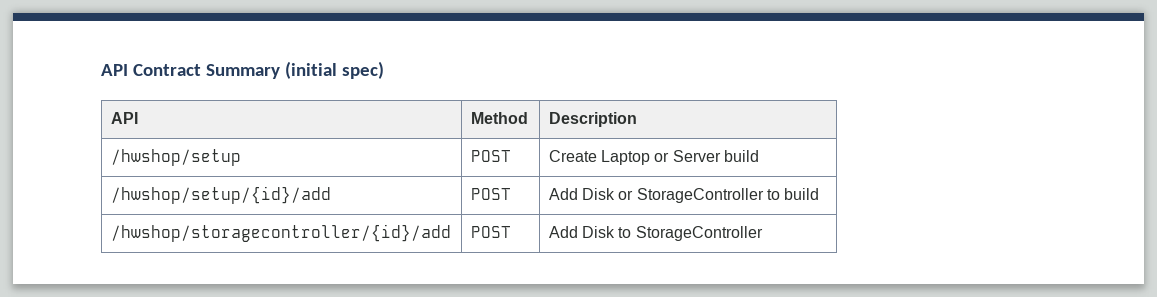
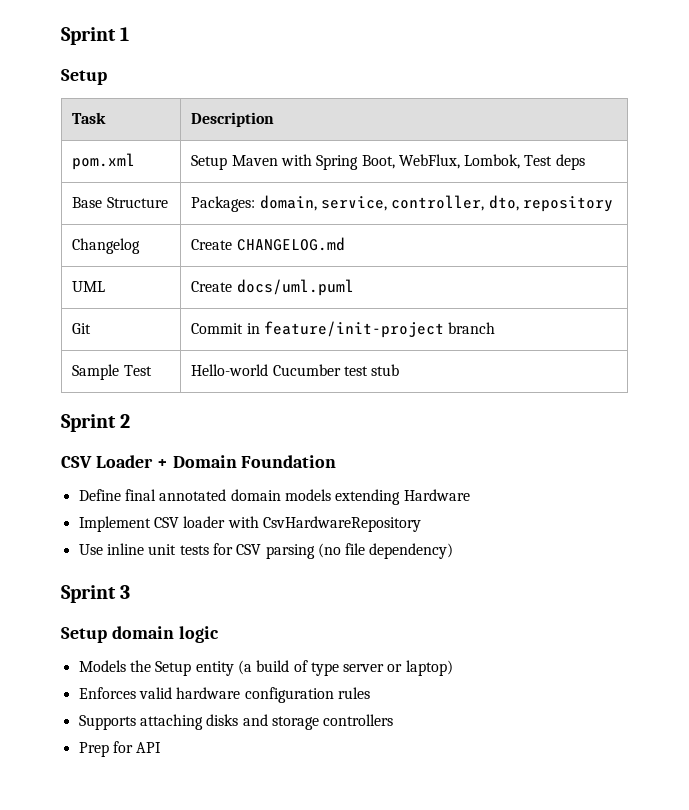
[101,61,384,79] [110,112,138,124] [470,112,528,124] [548,112,637,127] [110,149,241,166] [470,150,511,162] [548,150,760,165] [110,186,331,204] [470,188,511,200] [548,188,820,203] [110,224,451,242] [470,226,511,238] [548,226,763,241] API Contract Summary (initial spec) // API | Method | Description // /hwshop/setup | POST | Create Laptop or Server build // /hwshop/setup/{id}/add | POST | Add Disk or StorageController to build // /hwshop/storagecontroller/{id}/add | POST | Add Disk to StorageController -> [61,27,130,45] [61,69,107,85] [72,112,107,124] [191,112,275,127] [72,153,136,170] [191,154,585,170] [72,197,168,208] [191,195,613,212] [72,238,141,254] [191,237,345,251] [72,281,106,292] [191,279,354,296] [72,323,92,334] [191,321,496,338] [72,364,152,380] [191,364,400,376] [61,414,131,432] [61,455,337,468] [78,489,470,505] [78,516,421,532] [78,543,454,559] [61,585,131,603] [61,626,219,643] [78,660,453,676] [78,687,370,703] [78,714,394,730] [78,741,162,757] Sprint 1 // Setup // Task | Description // pom.xml | Setup Maven with Spring Boot, WebFlux, Lombok, Test deps // Base Structure | Packages: domain, service, controller, dto, repository // Changelog | Create CHANGELOG.md // UML | Create docs/uml.puml // Git | Commit in feature/init-project branch // Sample Test | Hello-world Cucumber test stub // Sprint 2 // CSV Loader + Domain Foundation // Define final annotated domain models extending Hardware // Implement CSV loader with CsvHardwareRepository // Use inline unit tests for CSV parsing (no file dependency) // Sprint 3 // Setup domain logic // Models the Setup entity (a build of type server or laptop) // Enforces valid hardware configuration rules // Supports attaching disks and storage controllers // Prep for API

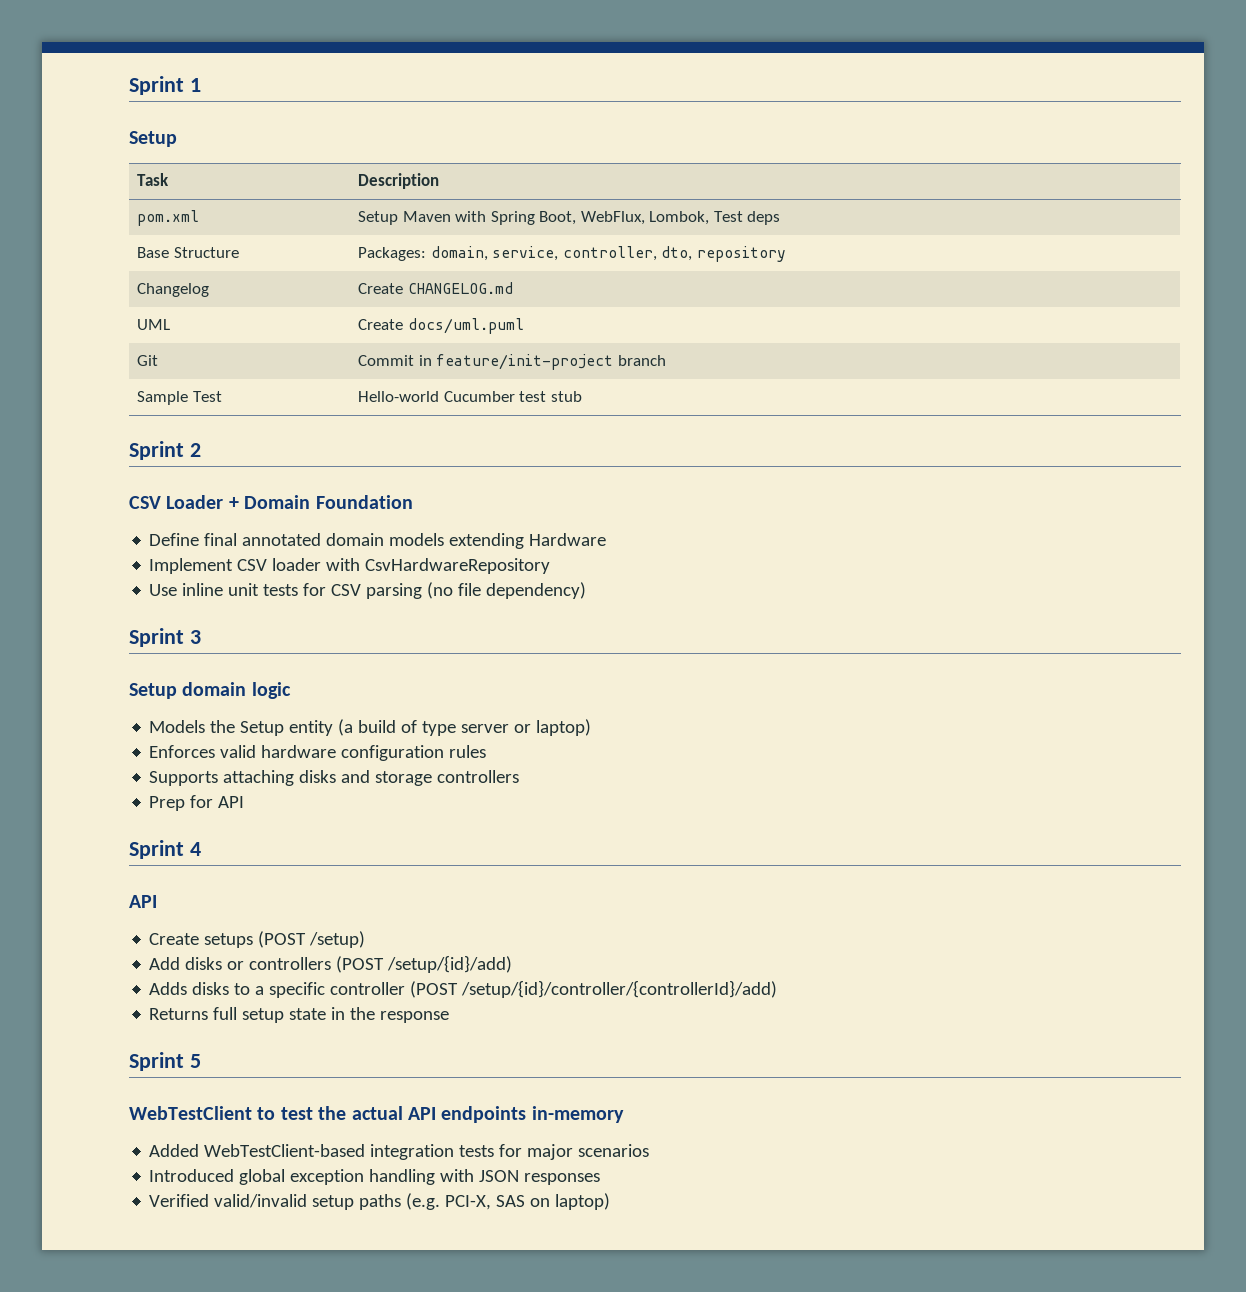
(162, 747) none -> [129,840,201,859] [129,895,157,908] [149,931,366,948] [149,955,513,973] [149,980,778,998] [149,1007,450,1023] [129,1052,201,1071] [129,1106,624,1123] [149,1144,650,1160] [149,1169,601,1185] [149,1193,611,1210] // Sprint 4 // API // Create setups (POST /setup) // Add disks or controllers (POST /setup/{id}/add) // Adds disks to a specific controller (POST /setup/{id}/controller/{controllerId}/add) // Returns full setup state in the response // Sprint 5 // WebTestClient to test the actual API endpoints in-memory // Added WebTestClient-based integration tests for major scenarios // Introduced global exception handling with JSON responses // Verified valid/invalid setup paths (e.g. PCI-X, SAS on laptop)

